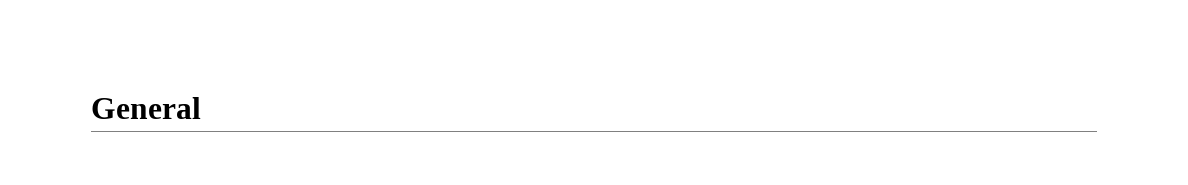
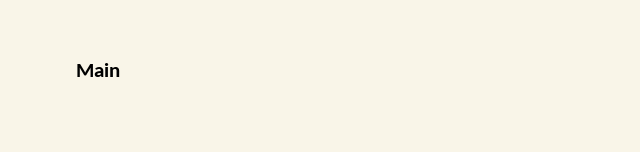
[91,97,201,119] General -> [76,63,120,77] Main

